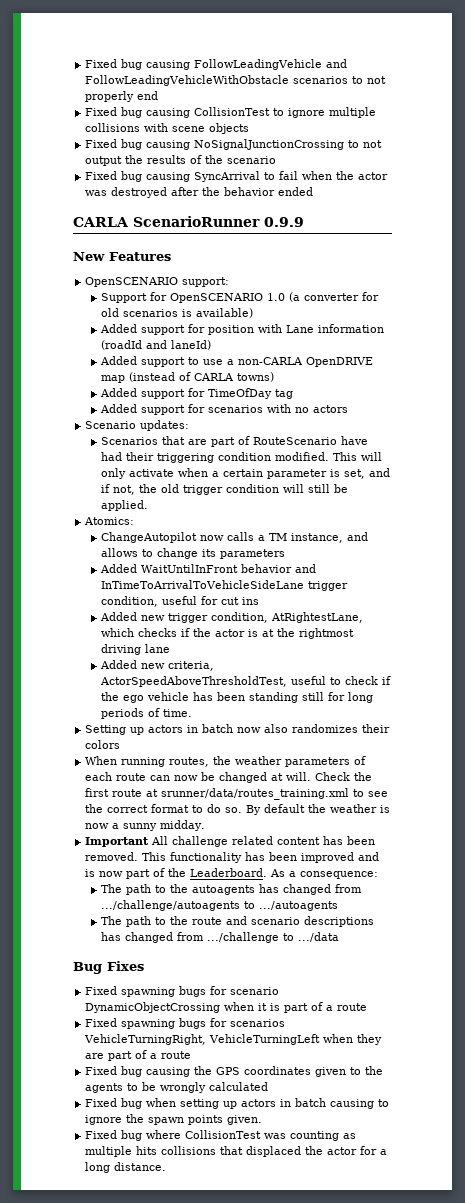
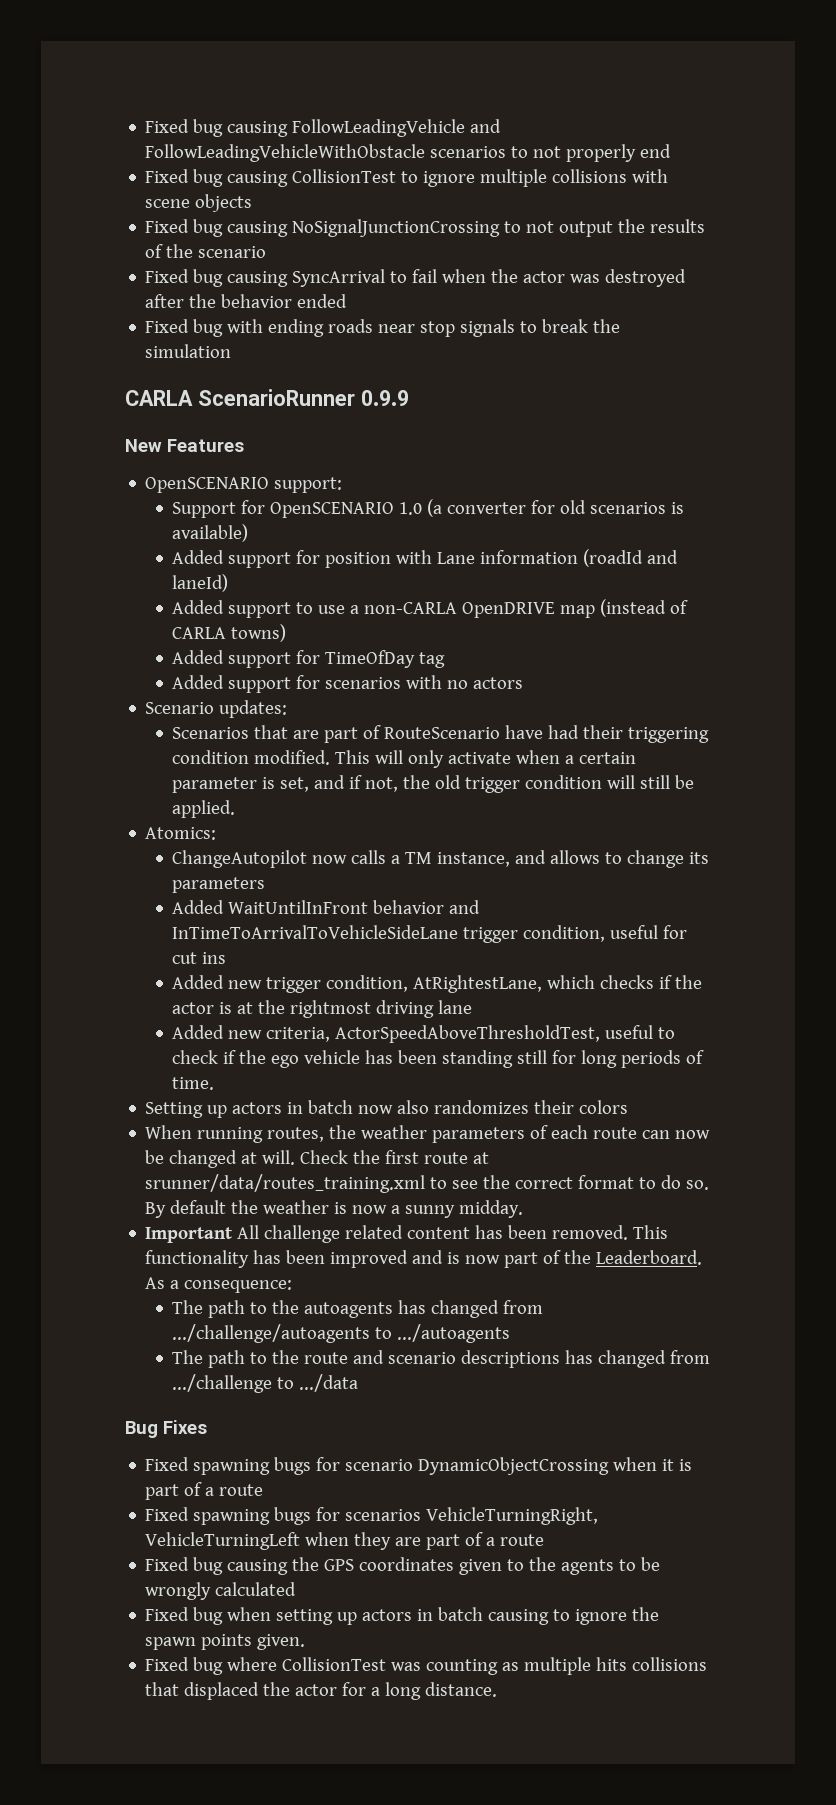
(314, 191) none -> [145,319,621,337] [145,344,232,358] // Fixed bug with ending roads near stop signals to break the simulation

